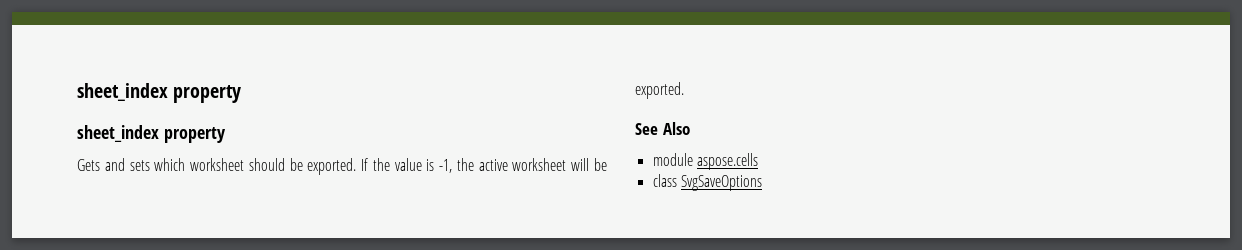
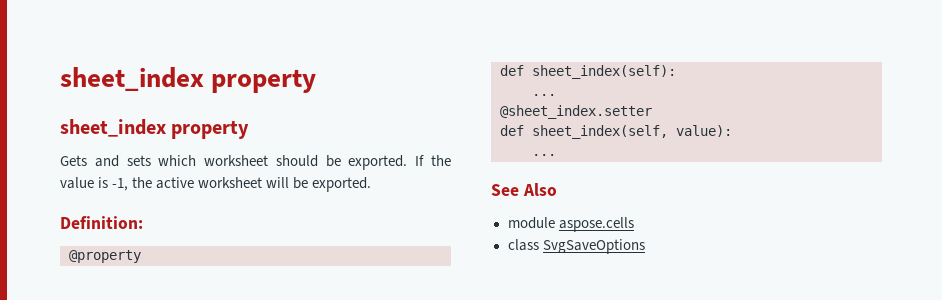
(684, 90) none -> [60,216,143,229] [69,250,141,263] [500,65,676,79] [532,94,556,96] [500,105,652,119] [500,125,732,139] [532,154,556,156] // Definition: // @property // def sheet_index(self): // ... // @sheet_index.setter // def sheet_index(self, value): // ...

